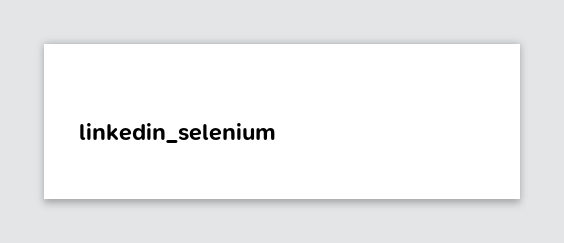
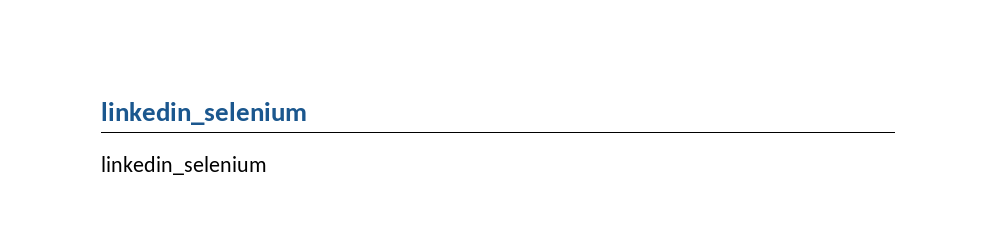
[79,123,276,143] linkedin_selenium -> [101,102,307,125] [101,156,267,175] linkedin_selenium // linkedin_selenium

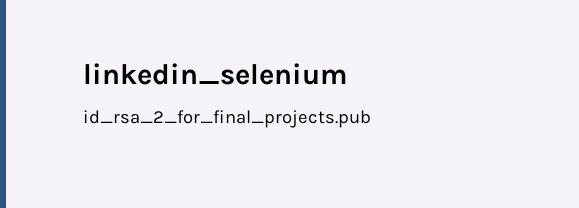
[101,156,267,175] linkedin_selenium -> [83,110,371,128] id_rsa_2_for_final_projects.pub

